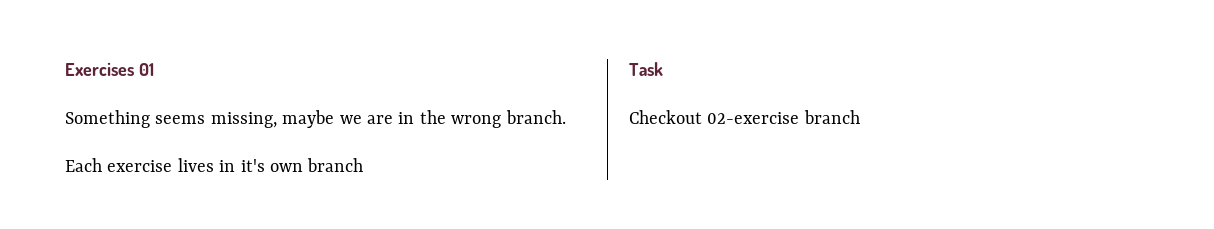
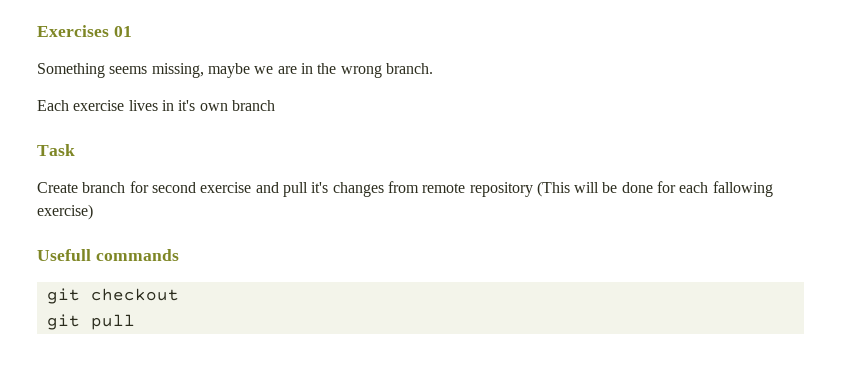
[629,110,860,124] Checkout 02-exercise branch -> [37,181,773,197] [37,204,93,220] [37,249,179,261] [46,288,179,304] [46,314,135,330] Create branch for second exercise and pull it's changes from remote repository (This will be done for each fallowing exercise) // Usefull commands // git checkout // git pull

